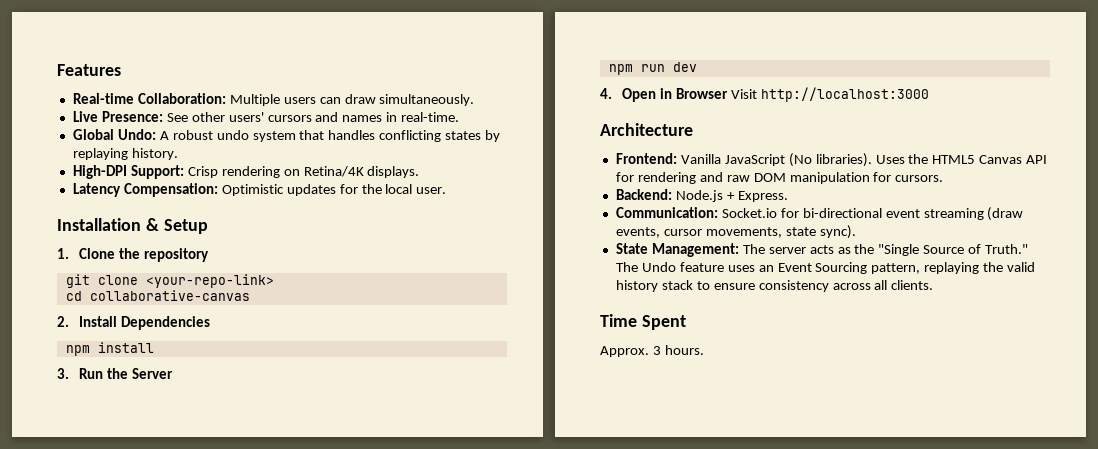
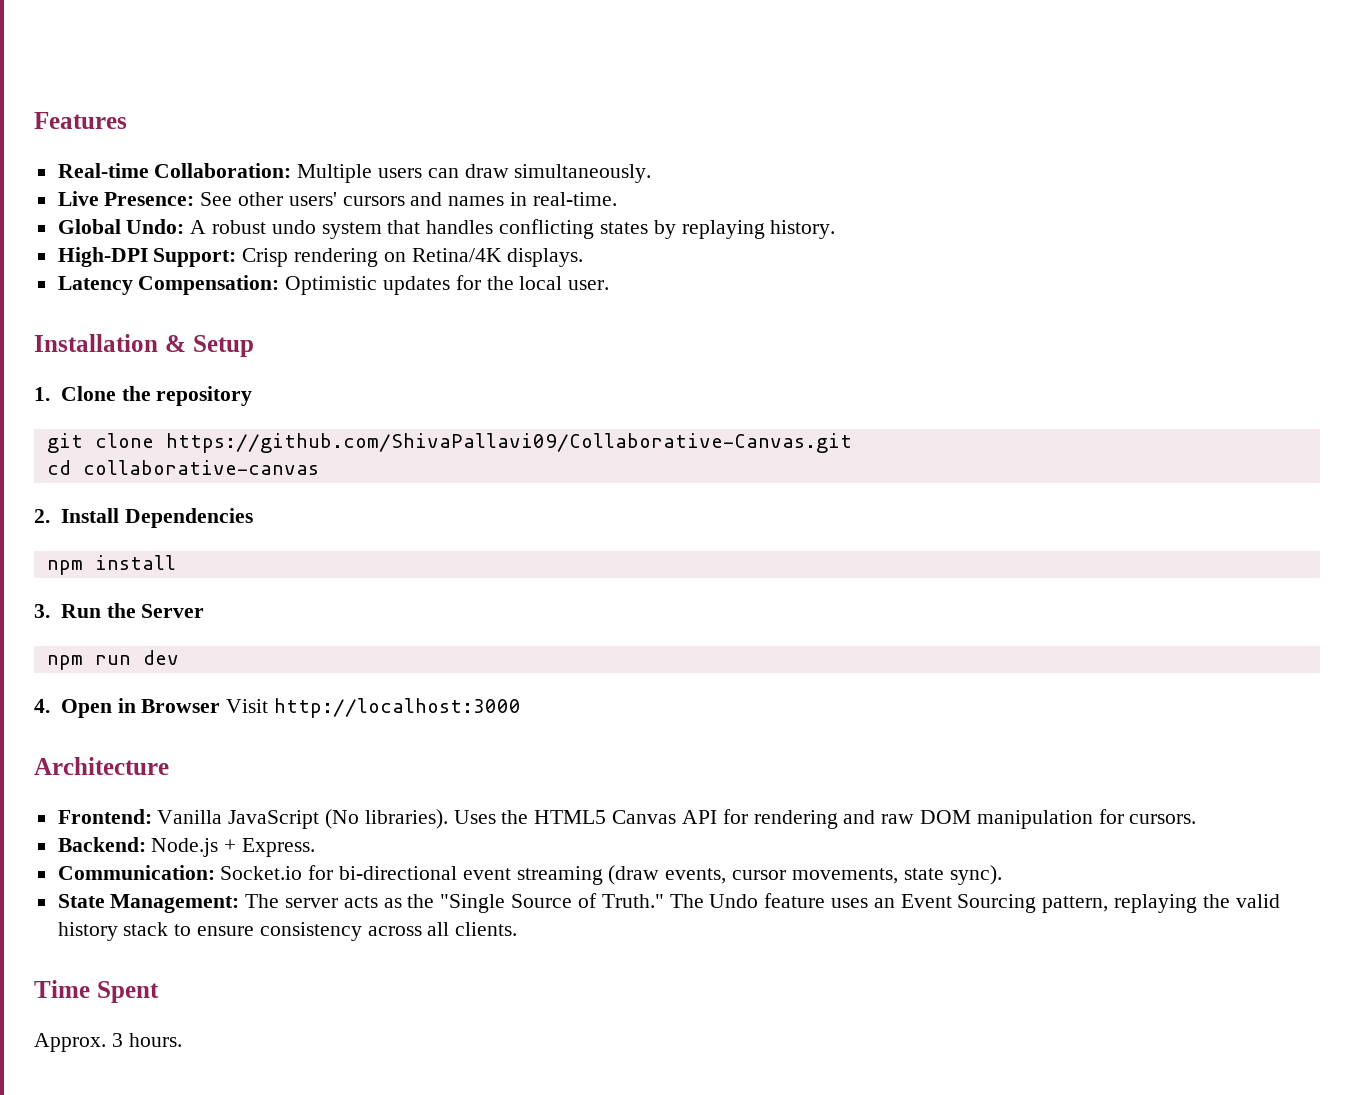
[145,274,274,288] <your-repo-link> -> [165,433,852,453] https://github.com/ShivaPallavi09/Collaborative-Canvas.git

